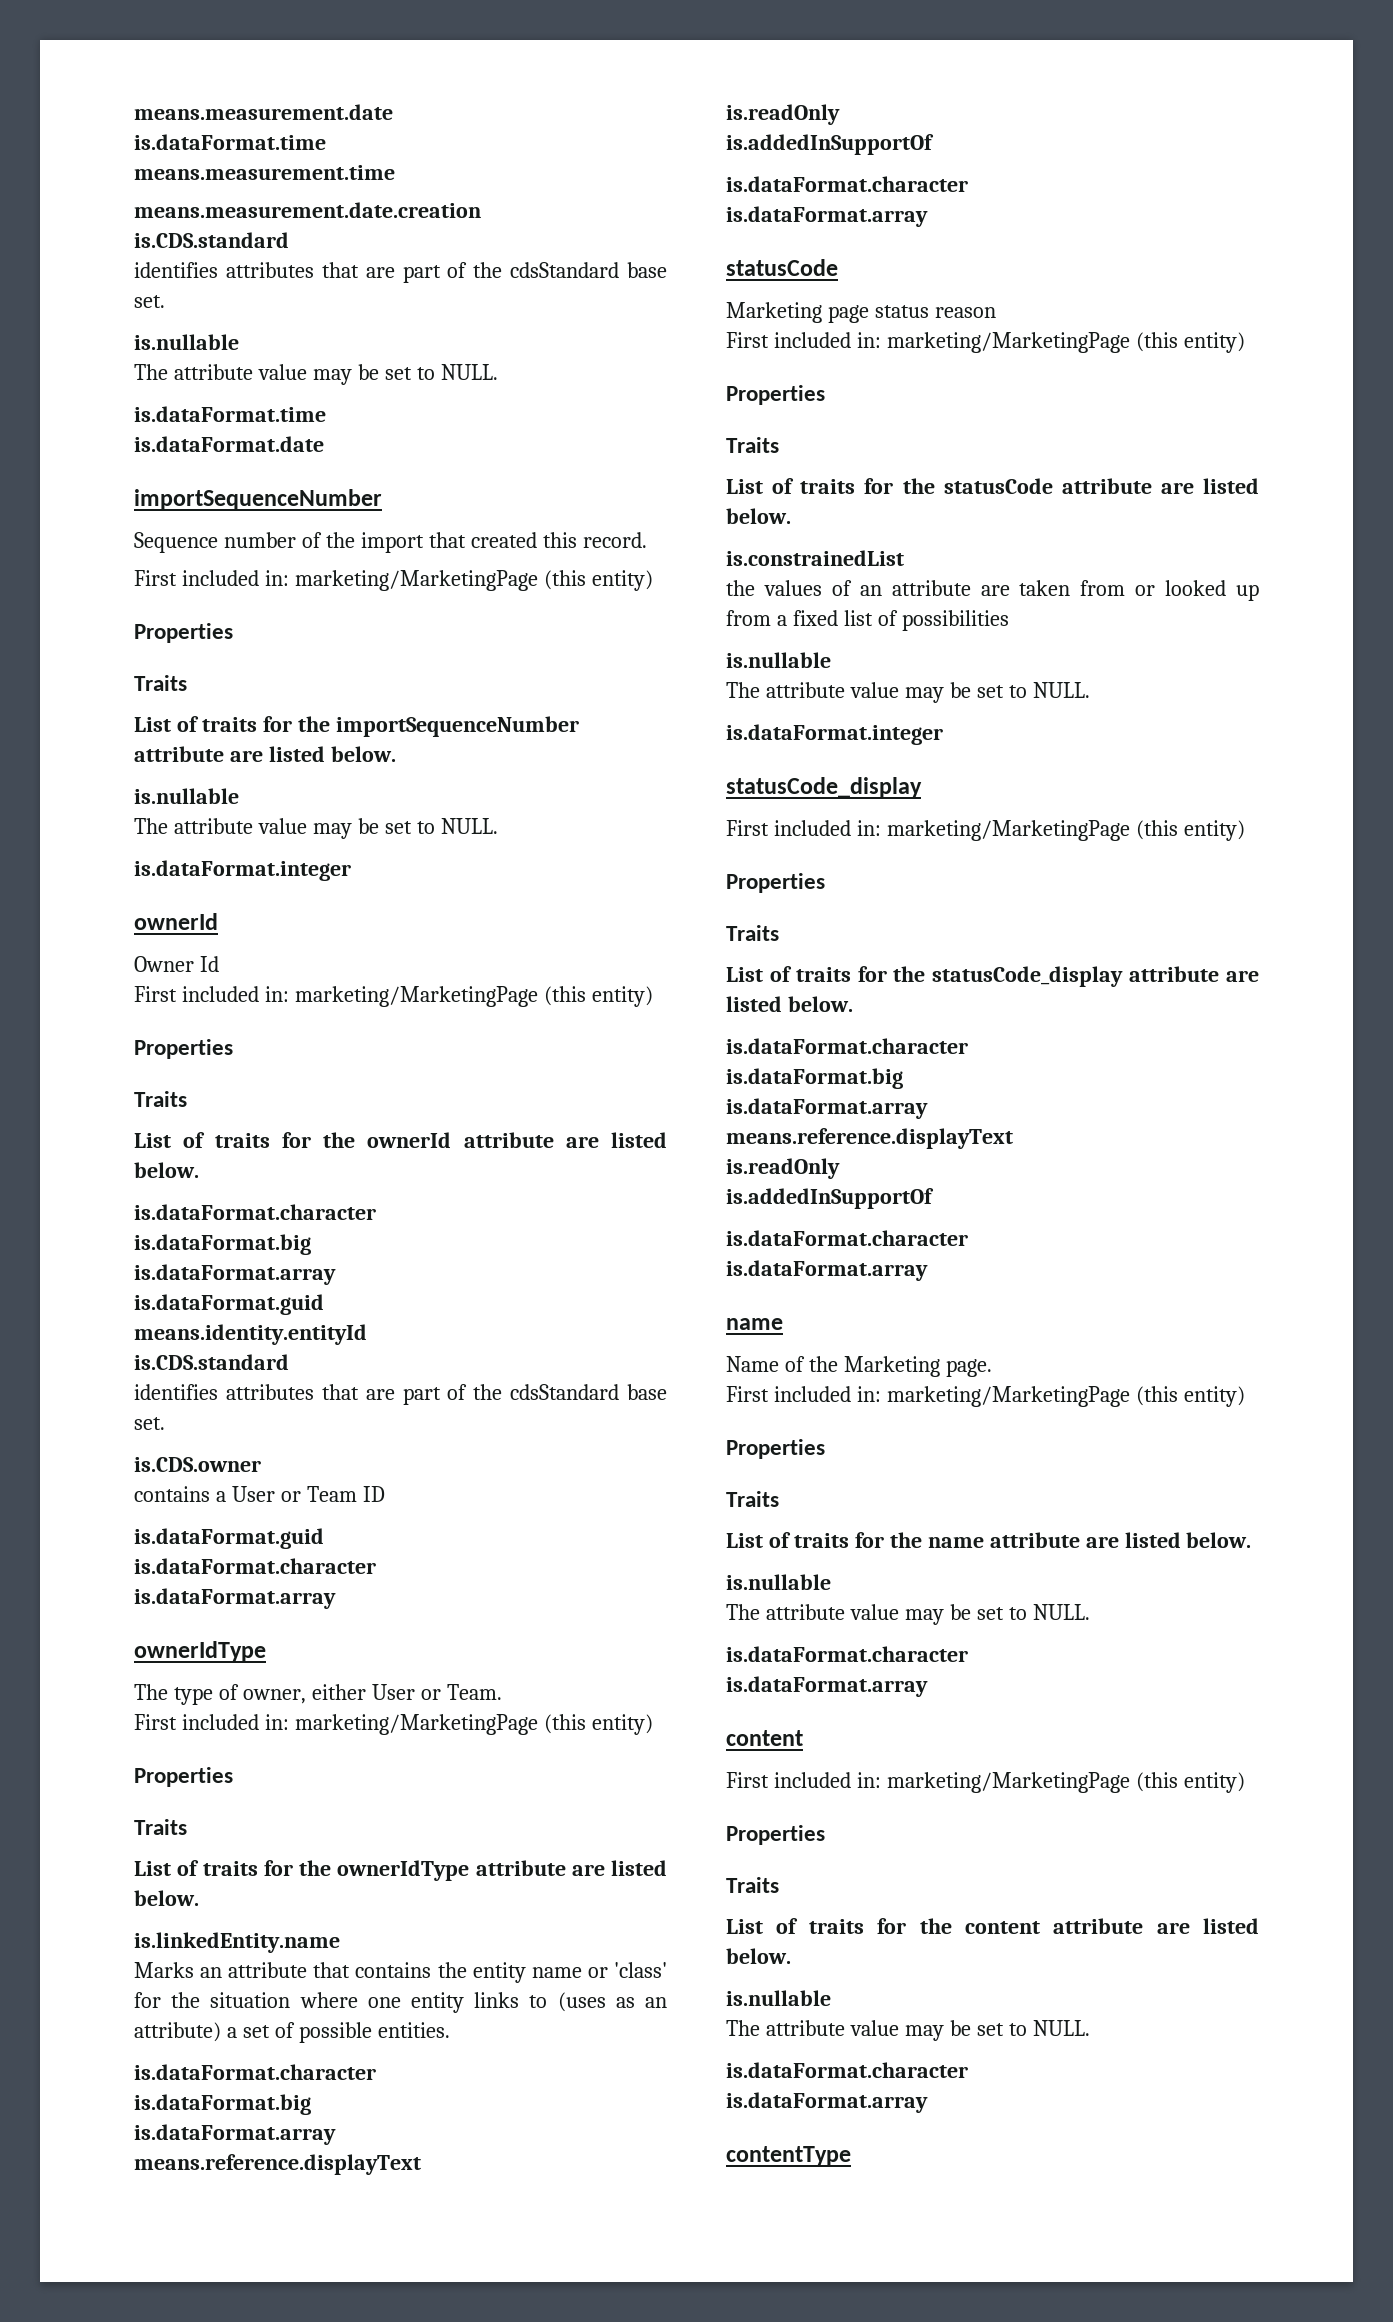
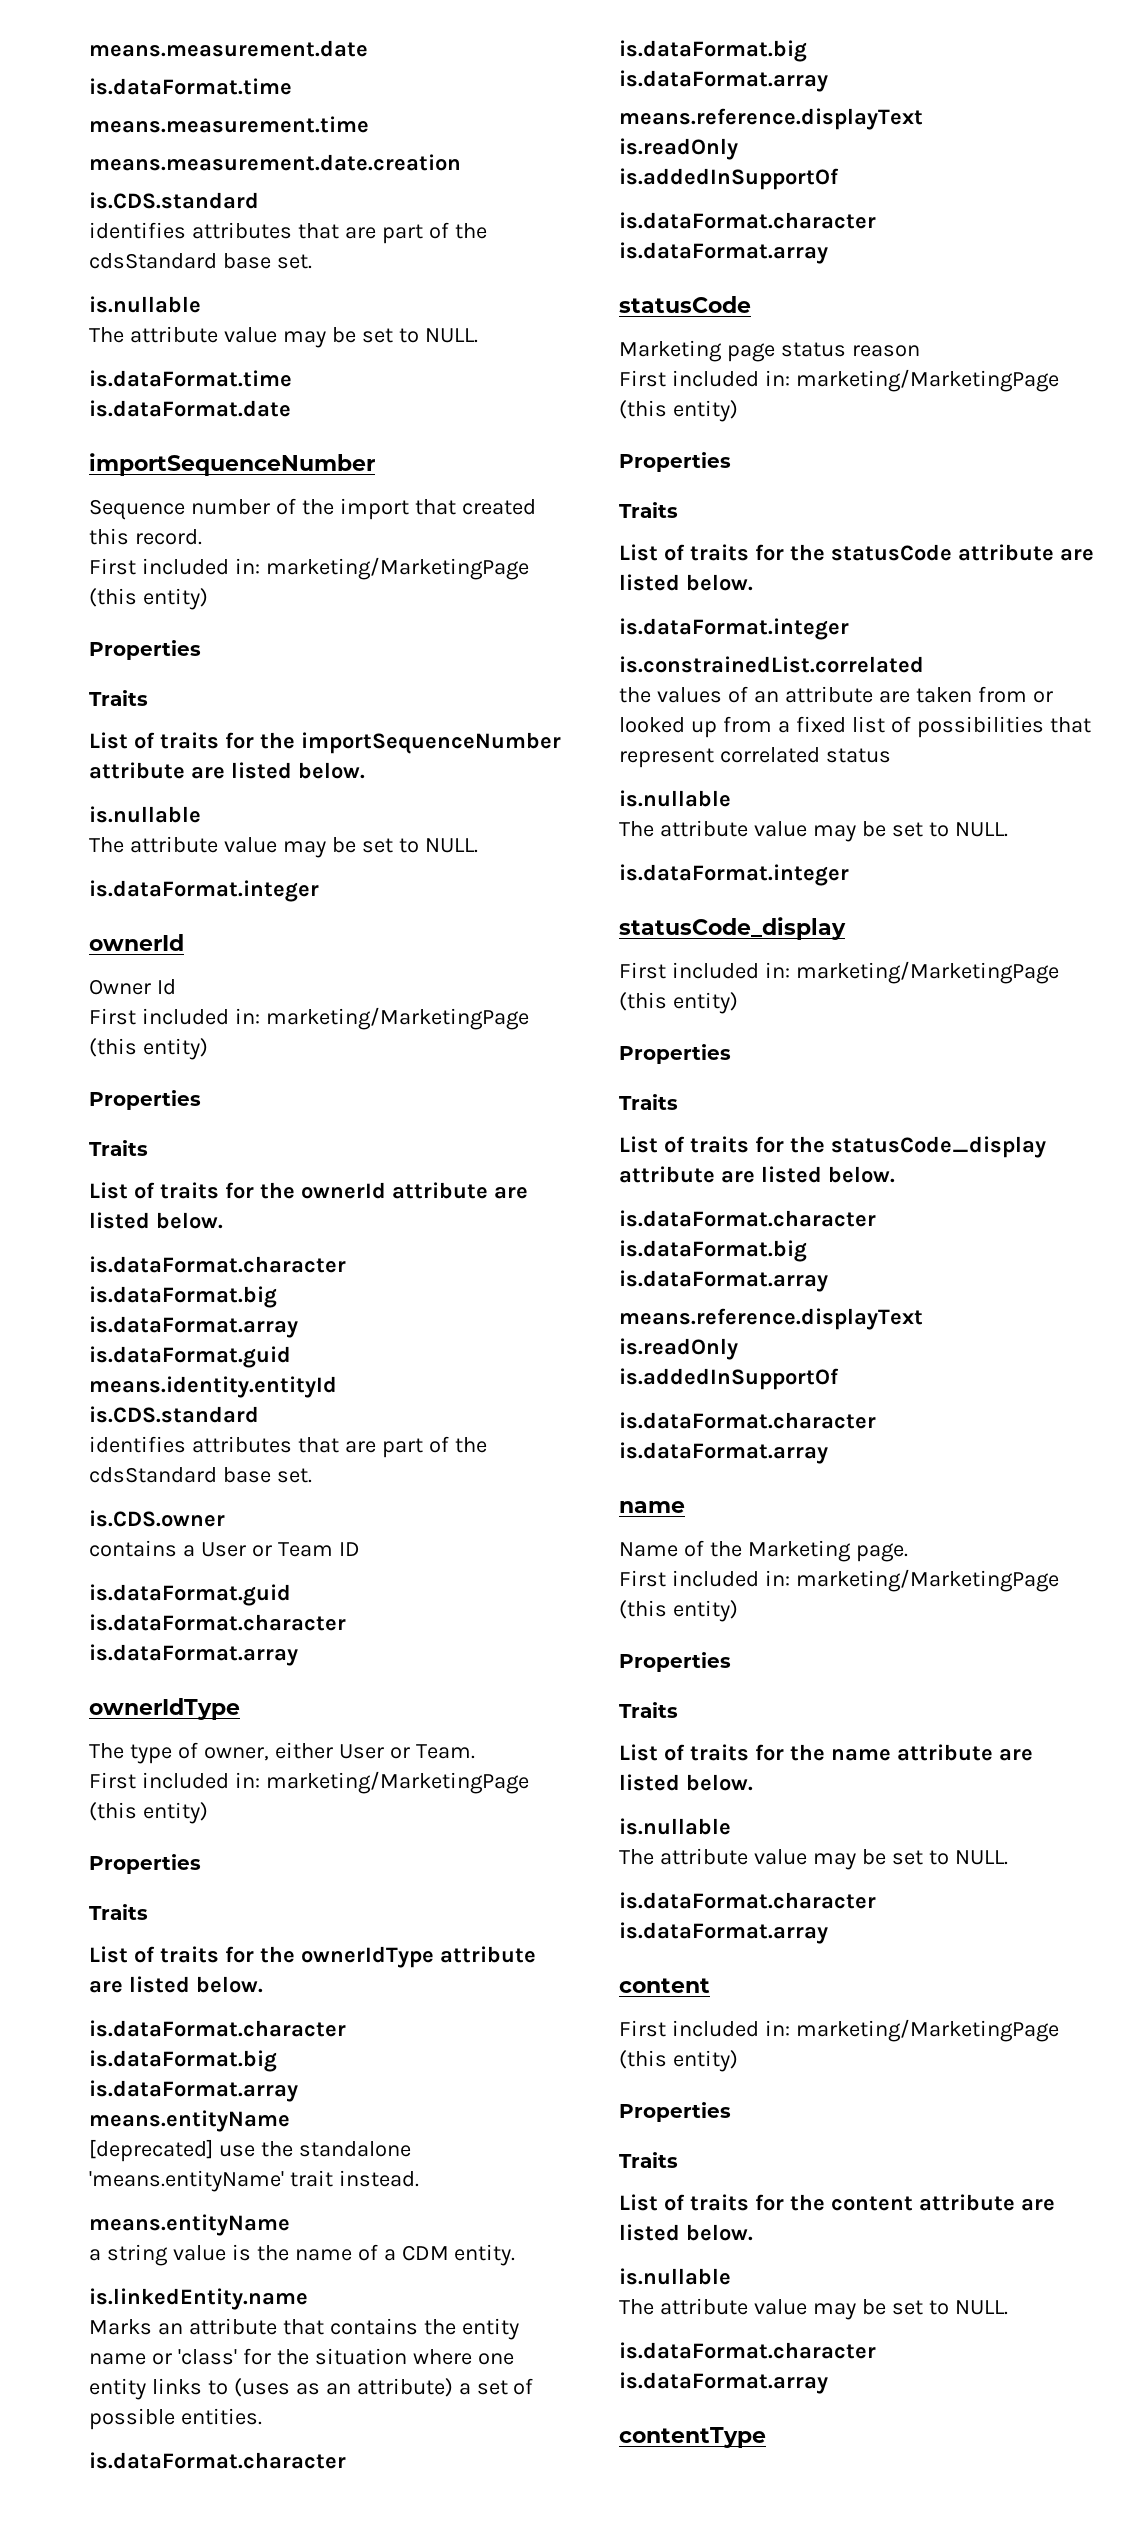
(199, 1898) none -> [89,2020,346,2037] [89,2050,277,2072] [89,2080,298,2102] [89,2110,290,2132] [89,2139,411,2162] [89,2170,419,2192] [89,2214,290,2236] [89,2244,516,2266] // is.dataFormat.character // is.dataFormat.big // is.dataFormat.array // means.entityName // [deprecated] use the standalone 'means.entityName' trait instead. // means.entityName // a string value is the name of a CDM entity.
[726,550,904,566] is.constrainedList -> [619,618,849,640] [619,656,924,673] is.dataFormat.integer // is.constrainedList.correlated
(1009, 620) none -> [1049,717,1091,733] [619,747,891,768] that represent correlated status

